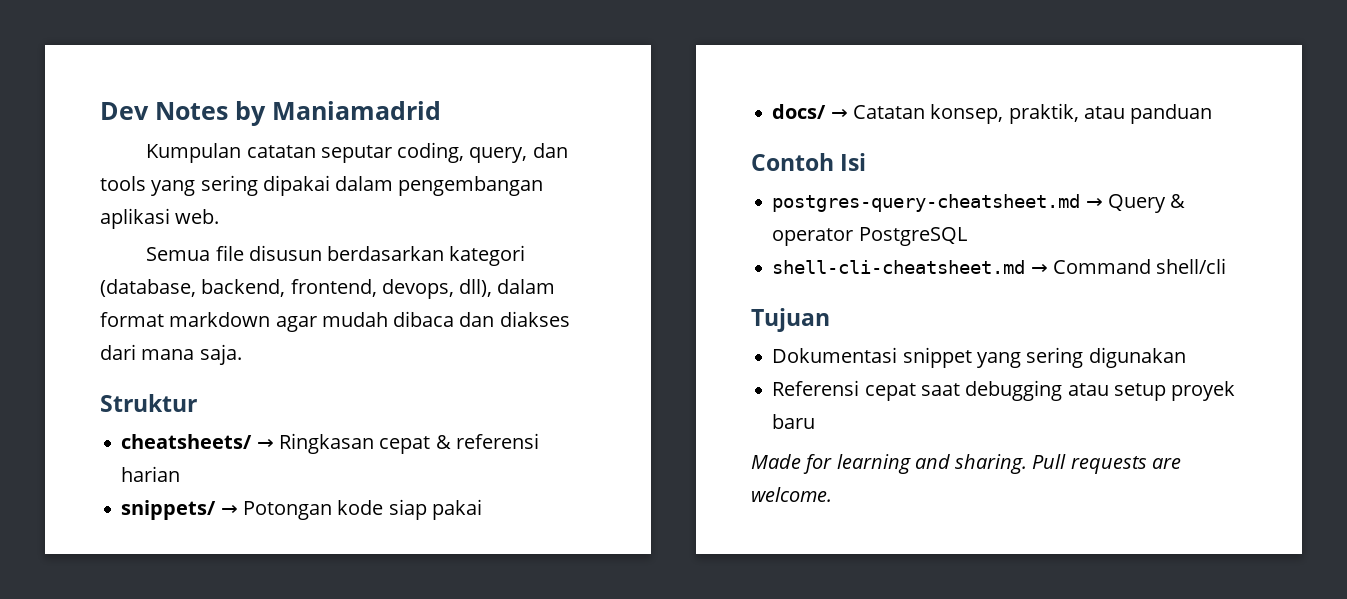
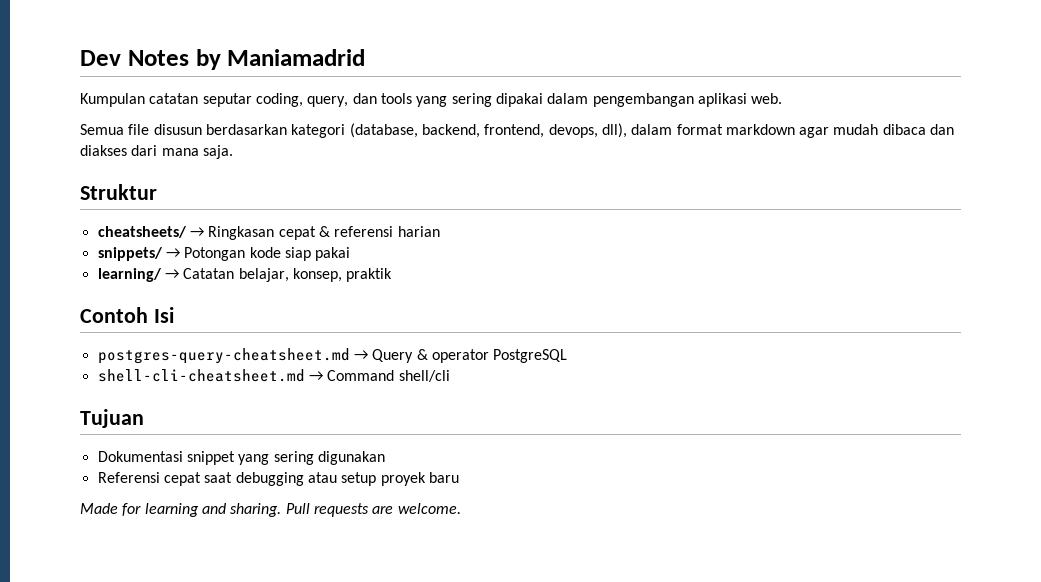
[772,104,827,119] docs/ -> [97,268,162,282] learning/
[930,103,1213,124] konsep, praktik, atau panduan -> [238,268,393,282] belajar, konsep, praktik

